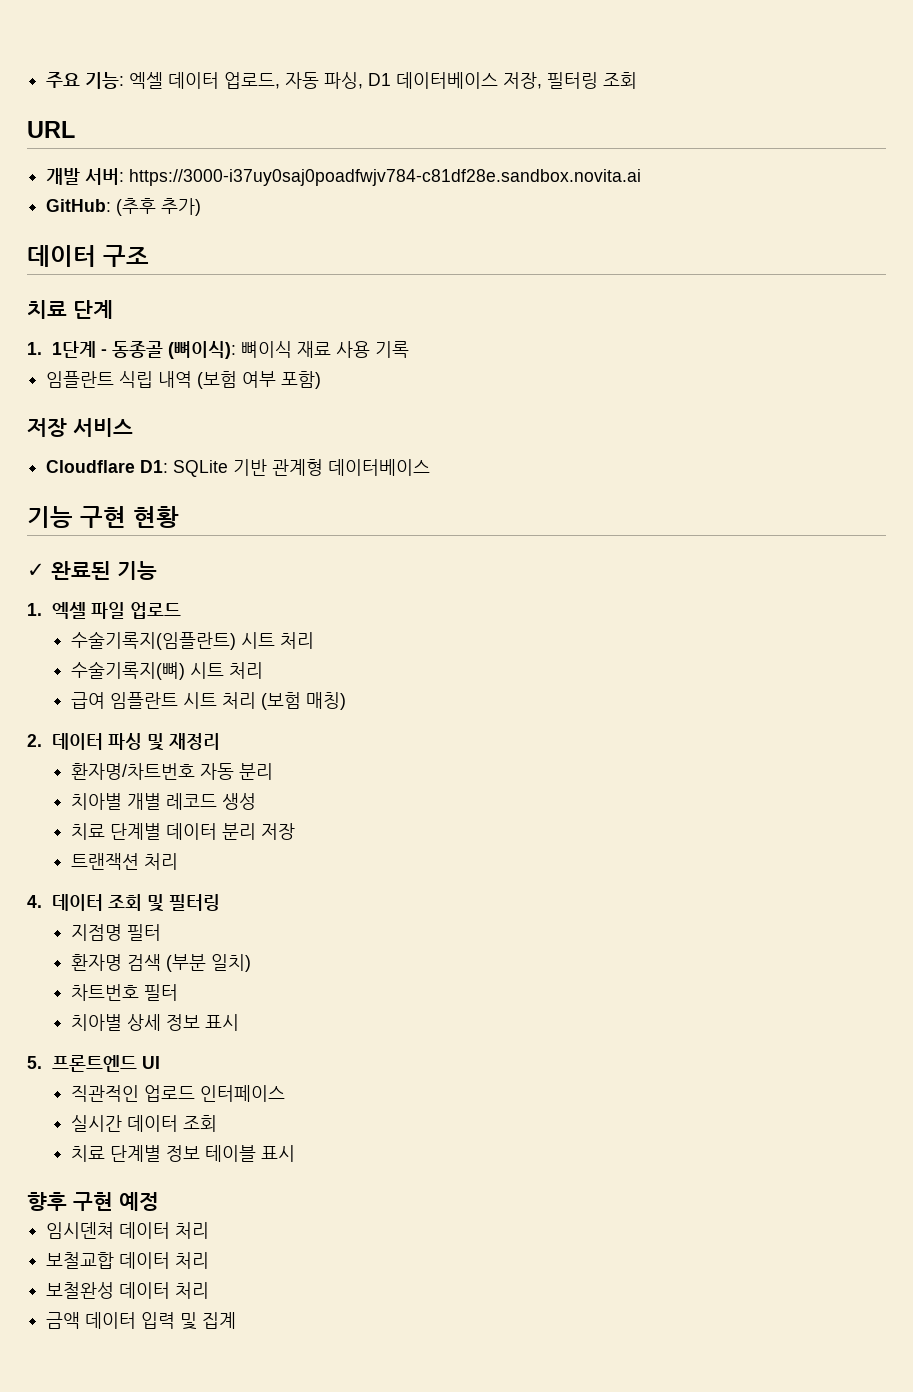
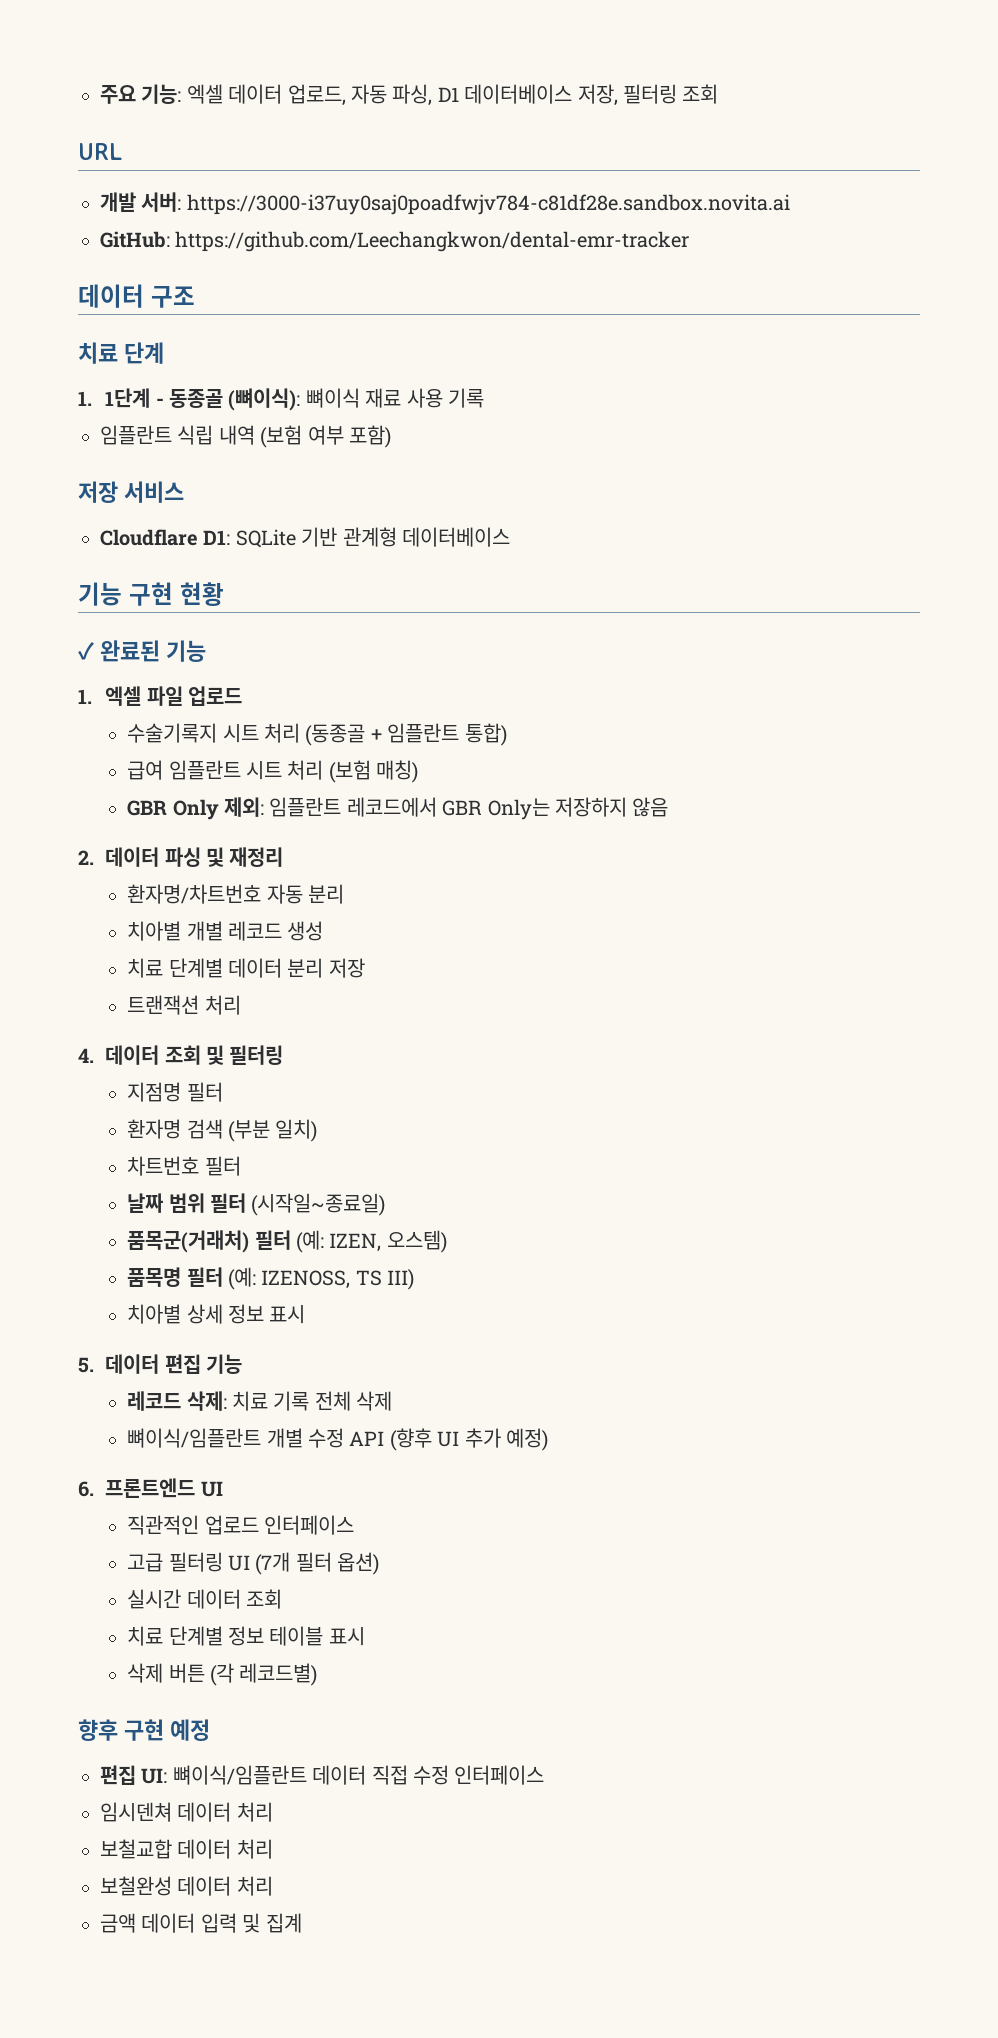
[116,198,202,216] (추후 추가) -> [175,231,690,252] https://github.com/Leechangkwon/dental-emr-tracker
[71,631,315,650] [71,661,264,680] 수술기록지(임플란트) 시트 처리 // 수술기록지(뼈) 시트 처리 -> [127,723,507,746] 수술기록지 시트 처리 (동종골 + 임플란트 통합)
(347, 701) none -> [127,797,669,820] // GBR Only 제외: 임플란트 레코드에서 GBR Only는 저장하지 않음
[71,1014,240,1031] [27,1056,42,1069] 치아별 상세 정보 표시 // 5. -> [127,1193,386,1216] [127,1230,447,1253] [127,1267,415,1290] [127,1304,306,1324] [78,1354,243,1374] [127,1391,393,1411] [127,1428,549,1451] [78,1481,94,1497] 날짜 범위 필터 (시작일~종료일) // 품목군(거래처) 필터 (예: IZEN, 오스템) // 품목명 필터 (예: IZENOSS, TS III) // 치아별 상세 정보 표시 // 5. 데이터 편집 기능 // 레코드 삭제: 치료 기록 전체 삭제 // 뼈이식/임플란트 개별 수정 API (향후 UI 추가 예정) // 6.
(286, 1093) none -> [127,1552,380,1575] // 고급 필터링 UI (7개 필터 옵션)
(296, 1153) none -> [127,1663,318,1686] // 삭제 버튼 (각 레코드별)
(159, 1201) none -> [100,1765,545,1785] // 편집 UI: 뼈이식/임플란트 데이터 직접 수정 인터페이스

